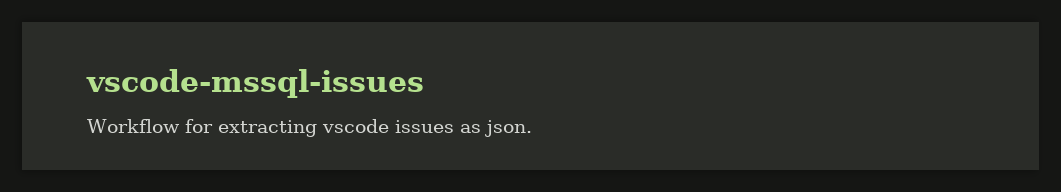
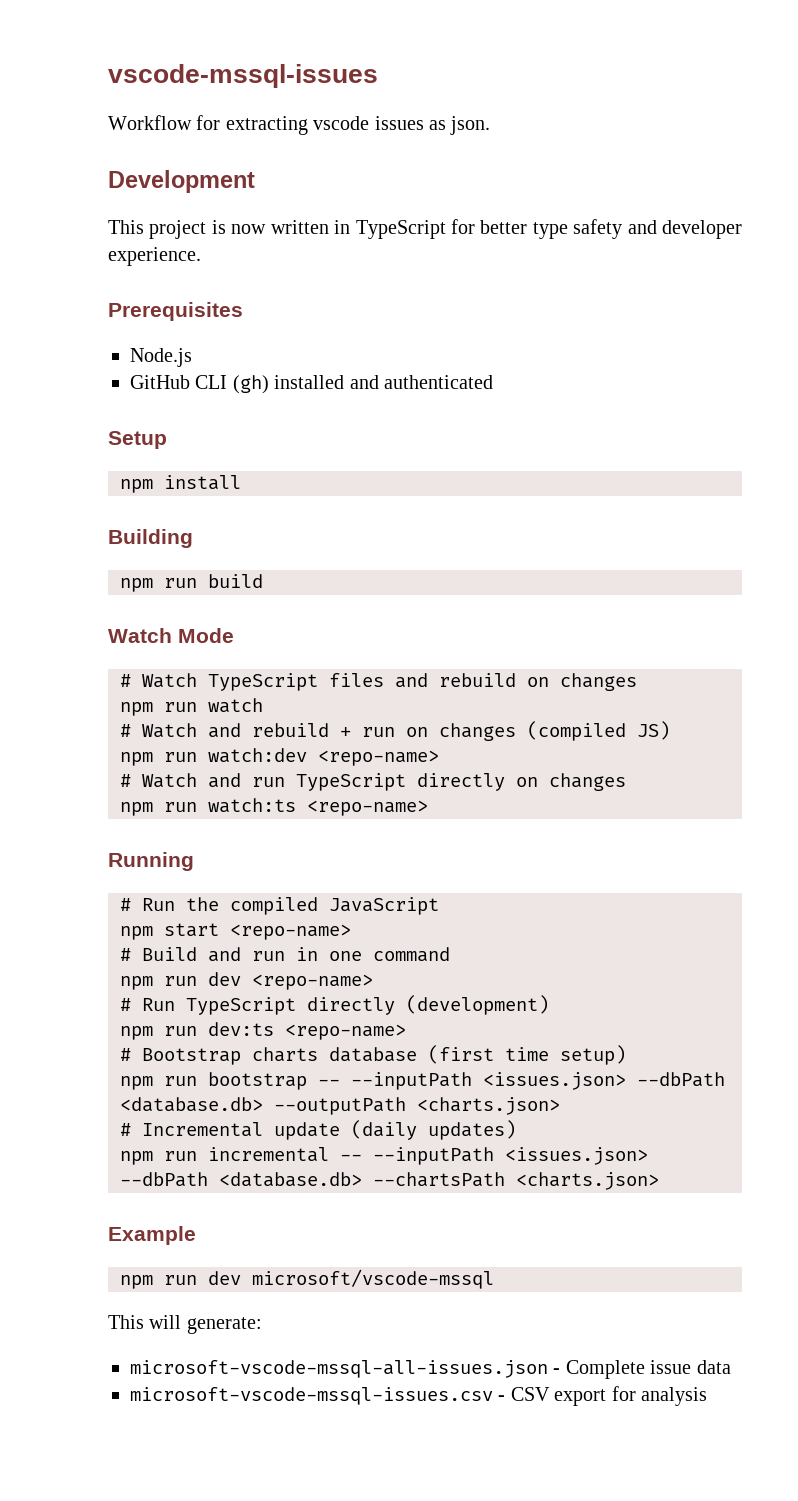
(532, 128) none -> [108,170,255,193] [108,219,742,239] [108,247,201,266] [108,302,243,321] [130,348,192,367] [130,375,493,394] [108,431,167,449] [120,475,241,493] [108,529,193,548] [120,574,263,592] [108,628,234,643] [120,673,637,691] [120,698,263,716] [120,721,670,741] [120,748,439,766] [120,773,626,791] [120,798,428,816] [108,852,194,871] [120,897,439,915] [120,923,351,940] [120,947,450,962] [120,972,373,990] [120,995,549,1015] [120,1022,406,1040] [120,1045,626,1065] [120,1072,725,1090] [120,1097,560,1115] [120,1120,516,1140] [120,1147,648,1165] [120,1172,659,1190] [108,1226,196,1245] [120,1269,494,1289] [108,1315,262,1334] [130,1360,731,1379] [130,1386,707,1406] // Development // This project is now written in TypeScript for better type safety and developer experience. // Prerequisites // Node.js // GitHub CLI (gh) installed and authenticated // Setup // npm install // Building // npm run build // Watch Mode // # Watch TypeScript files and rebuild on changes // npm run watch // # Watch and rebuild + run on changes (compiled JS) // npm run watch:dev <repo-name> // # Watch and run TypeScript directly on changes // npm run watch:ts <repo-name> // Running // # Run the compiled JavaScript // npm start <repo-name> // # Build and run in one command // npm run dev <repo-name> // # Run TypeScript directly (development) // npm run dev:ts <repo-name> // # Bootstrap charts database (first time setup) // npm run bootstrap -- --inputPath <issues.json> --dbPath <database.db> --outputPath <charts.json> // # Incremental update (daily updates) // npm run incremental -- --inputPath <issues.json> --dbPath <database.db> --chartsPath <charts.json> // Example // npm run dev microsoft/vscode-mssql // This will generate: // microsoft-vscode-mssql-all-issues.json - Complete issue data // microsoft-vscode-mssql-issues.csv - CSV export for analysis

